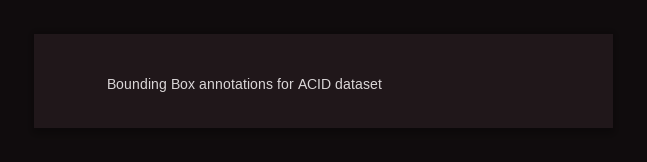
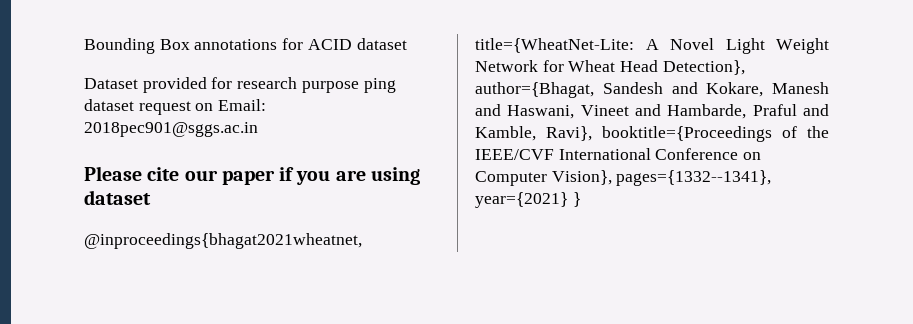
(382, 83) none -> [84,77,396,93] [84,99,267,115] [84,122,258,137] [84,166,420,185] [84,190,151,205] [84,233,362,249] [475,38,829,54] [475,60,745,75] [475,82,829,98] [475,104,829,119] [475,126,829,142] [475,148,762,160] [475,170,772,186] [475,192,581,208] // Dataset provided for research purpose ping dataset request on Email: 2018pec901@sggs.ac.in // Please cite our paper if you are using dataset // @inproceedings{bhagat2021wheatnet, title={WheatNet-Lite: A Novel Light Weight Network for Wheat Head Detection}, author={Bhagat, Sandesh and Kokare, Manesh and Haswani, Vineet and Hambarde, Praful and Kamble, Ravi}, booktitle={Proceedings of the IEEE/CVF International Conference on Computer Vision}, pages={1332--1341}, year={2021} }

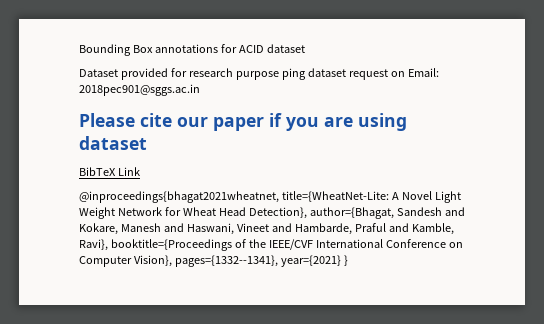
(151, 197) none -> [79,167,140,176] // BibTeX Link

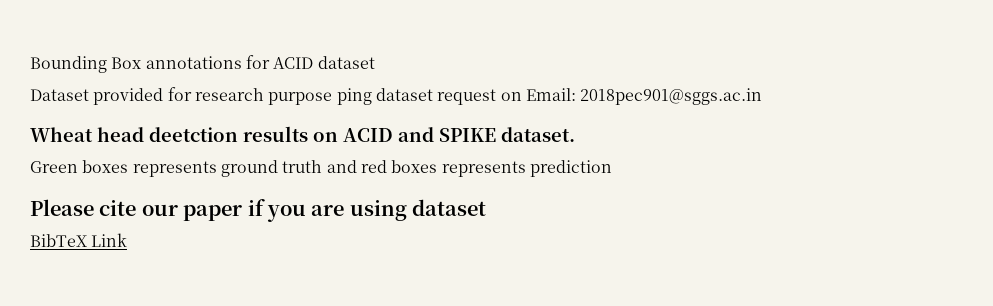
(200, 90) none -> [30,126,575,142] [30,160,612,177] // Wheat head deetction results on ACID and SPIKE dataset. // Green boxes represents ground truth and red boxes represents prediction
[79,191,461,203] [79,207,465,219] [79,223,454,235] [79,239,463,251] [79,255,348,267] // @inproceedings{bhagat2021wheatnet, title={WheatNet-Lite: A Novel Light Weight Network for Wheat Head Detection}, author={Bhagat, Sandesh and Kokare, Manesh and Haswani, Vineet and Hambarde, Praful and Kamble, Ravi}, booktitle={Proceedings of the IEEE/CVF International Conference on Computer Vision}, pages={1332--1341}, year={2021} } -> (128, 240) none

